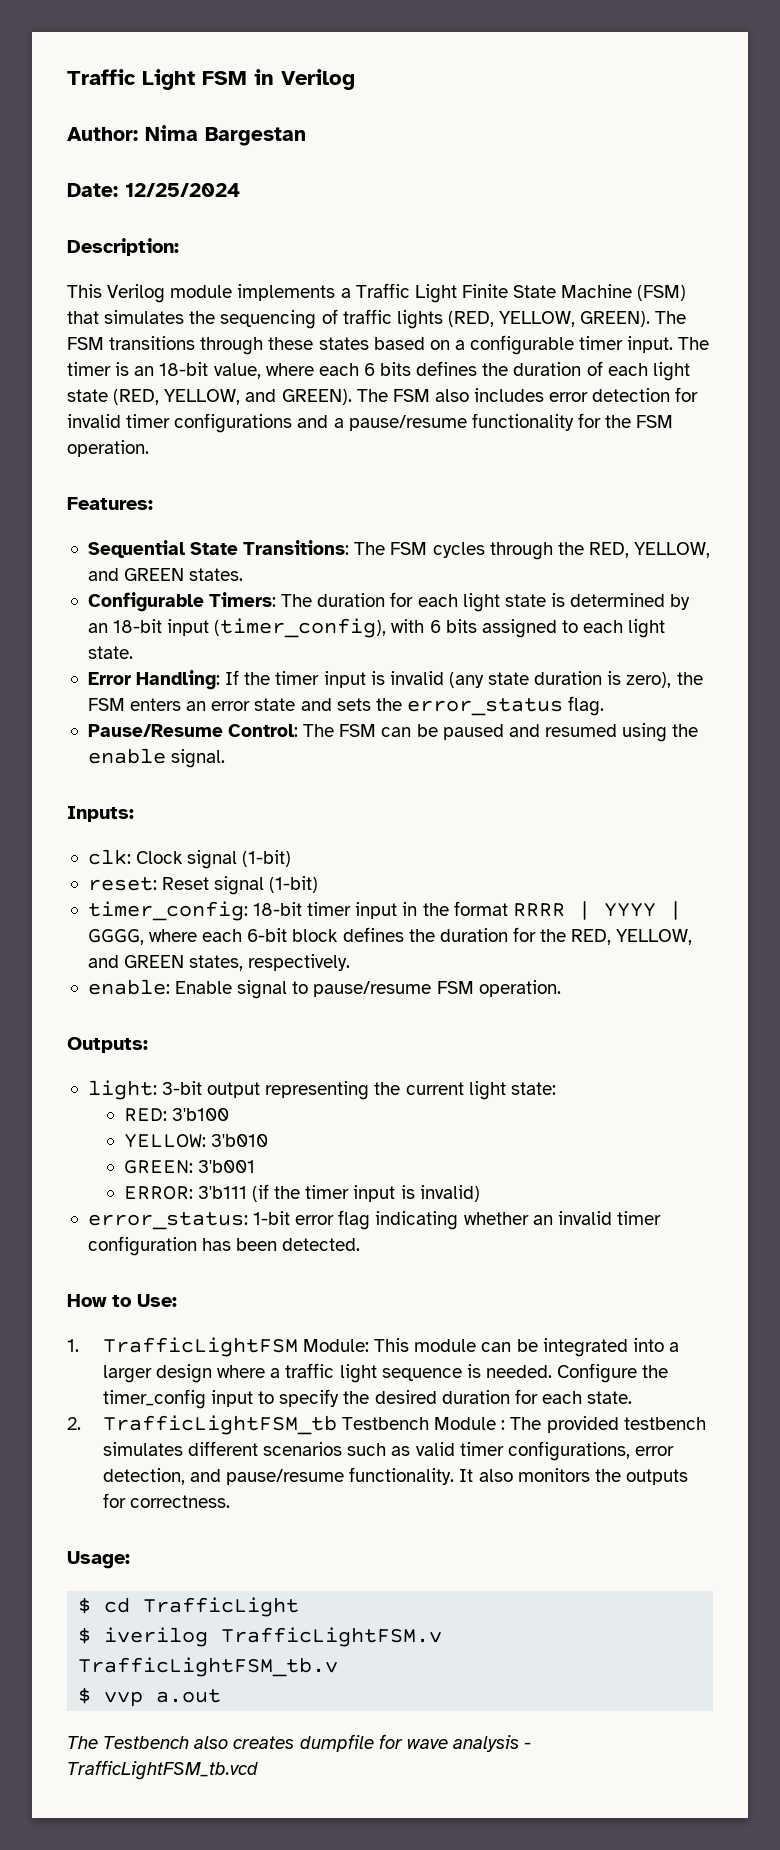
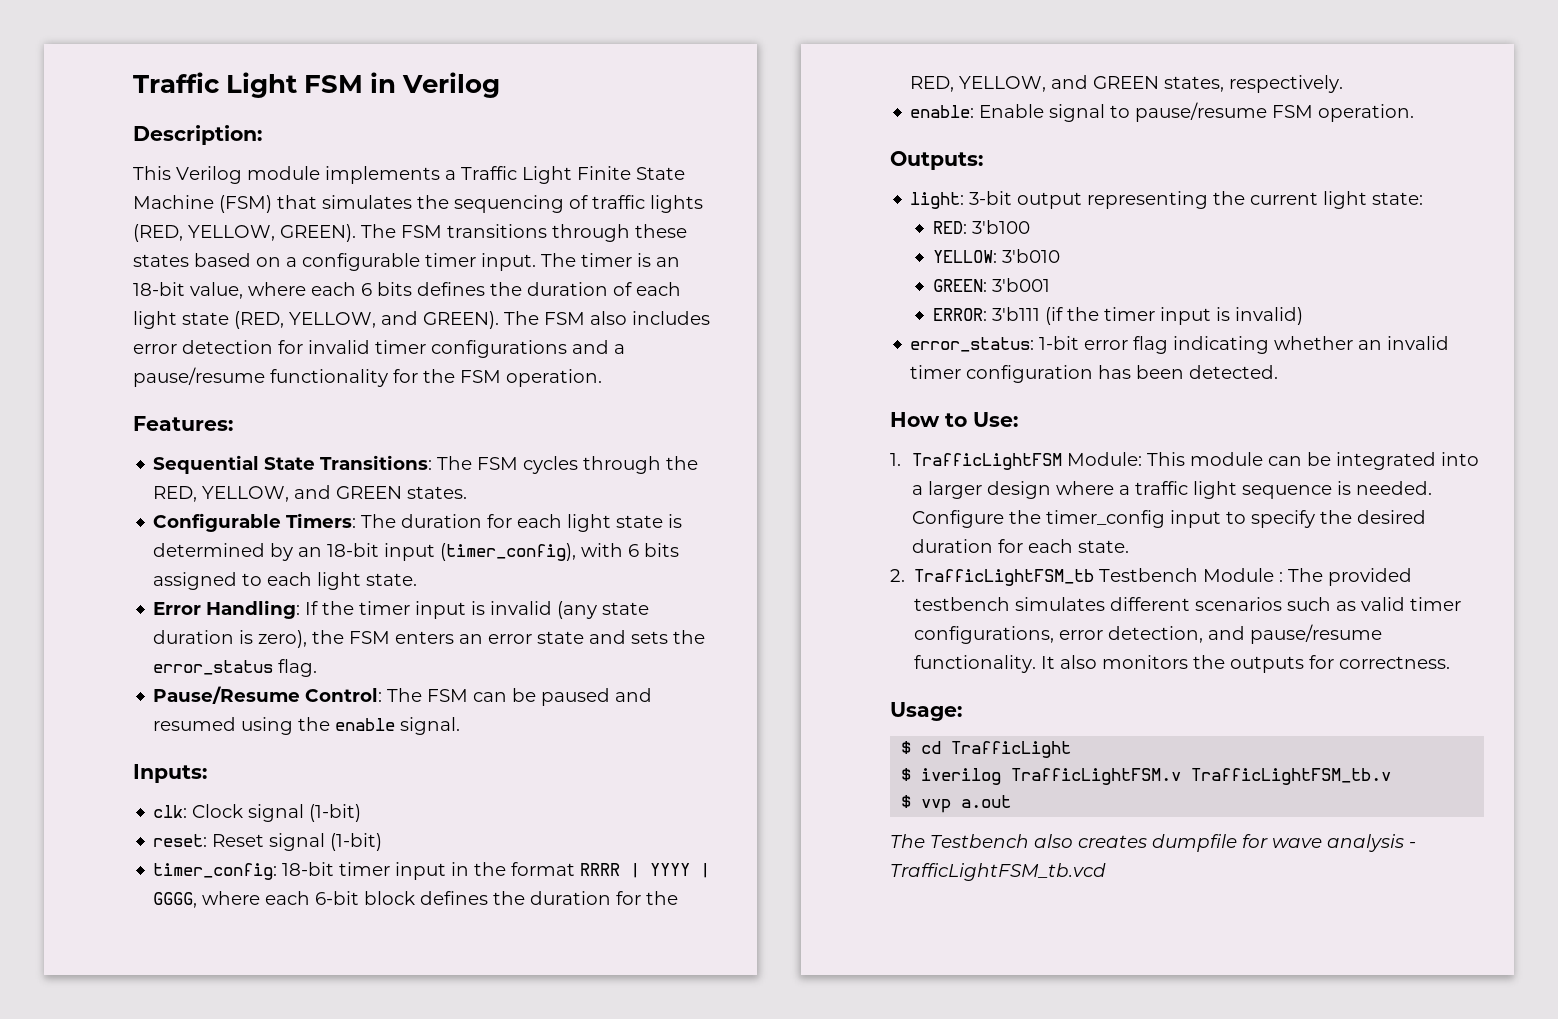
[67,125,306,146] [67,183,240,197] // Author: Nima Bargestan // Date: 12/25/2024 -> (501, 85) none

